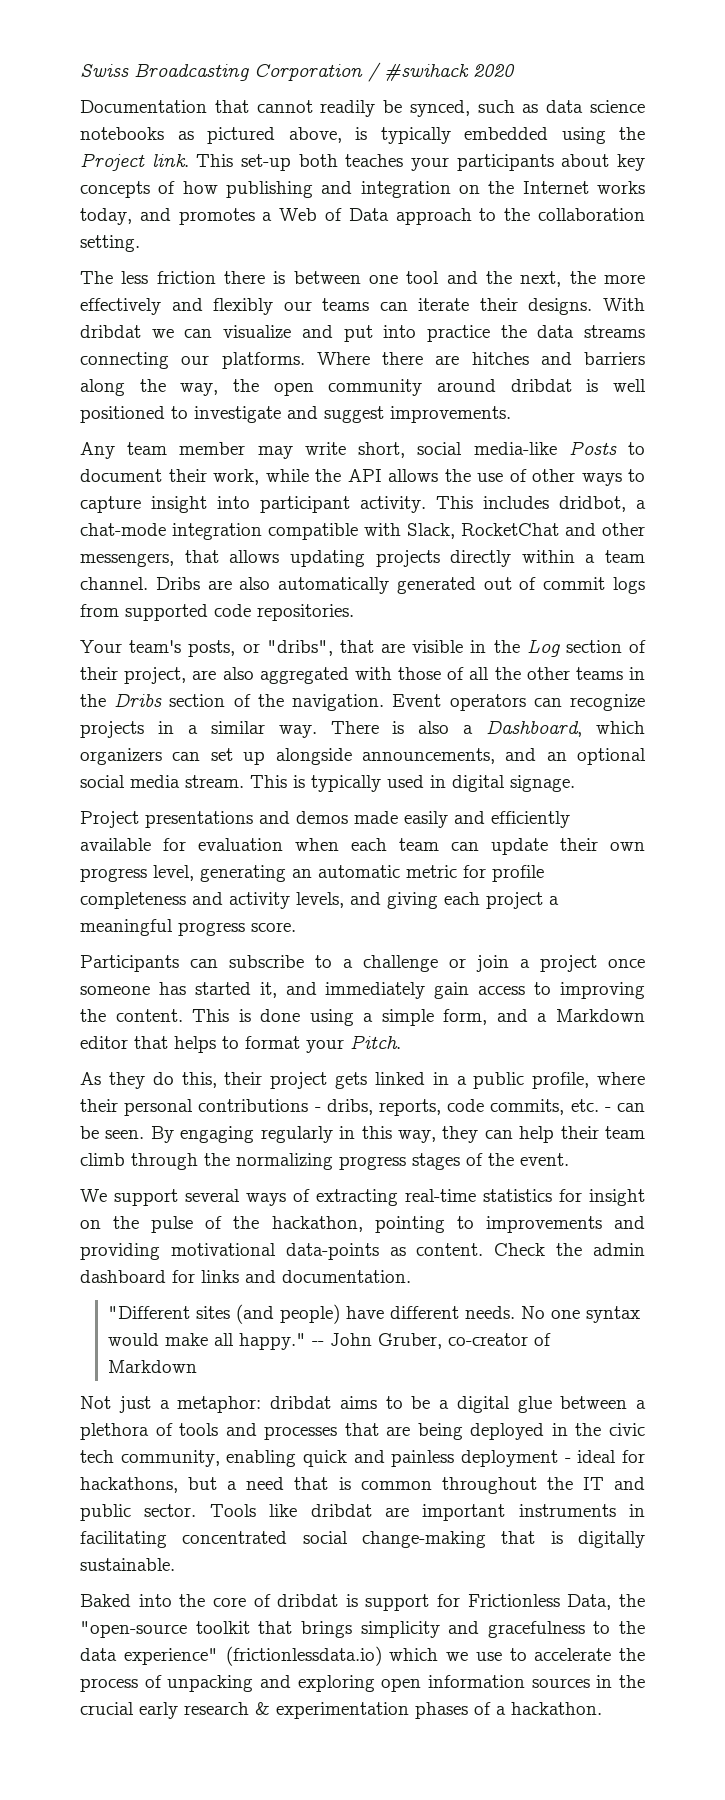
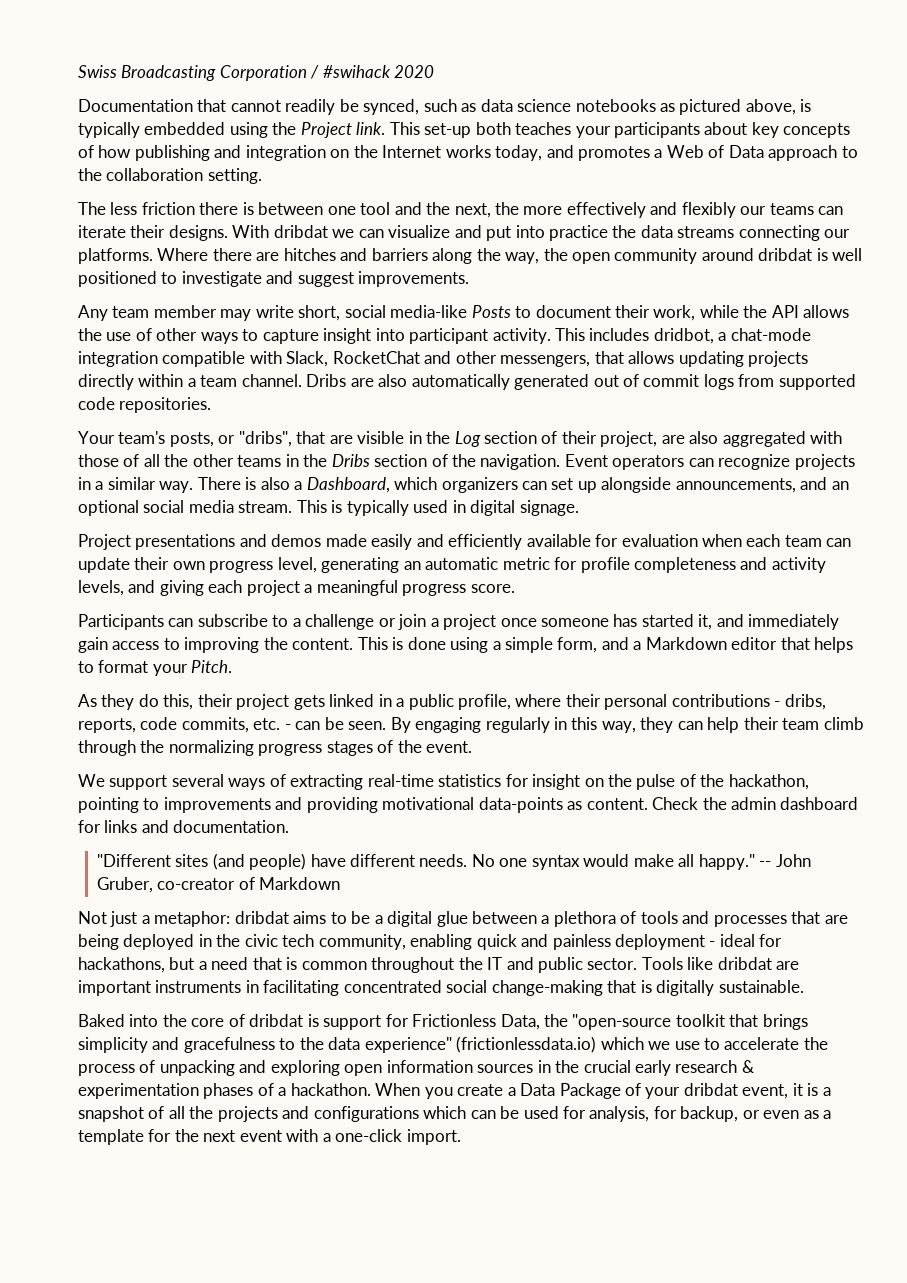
(602, 1708) none -> [375,1083,831,1099] [78,1106,832,1122] [78,1129,461,1145] When you create a Data Package of your dribdat event, it is a snapshot of all the projects and configurations which can be used for analysis, for backup, or even as a template for the next event with a one-click import.

